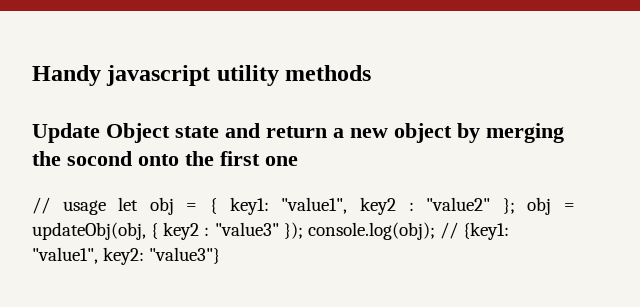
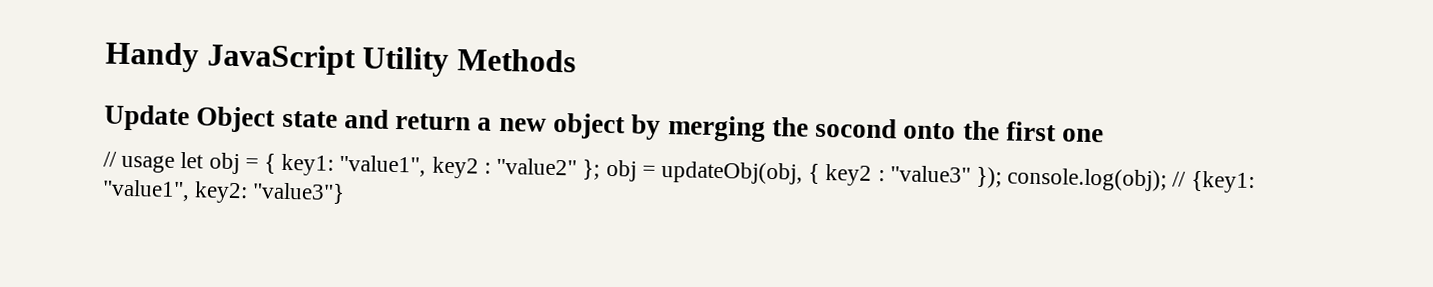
[106,65,372,86] javascript utility methods -> [206,43,576,77] JavaScript Utility Methods

